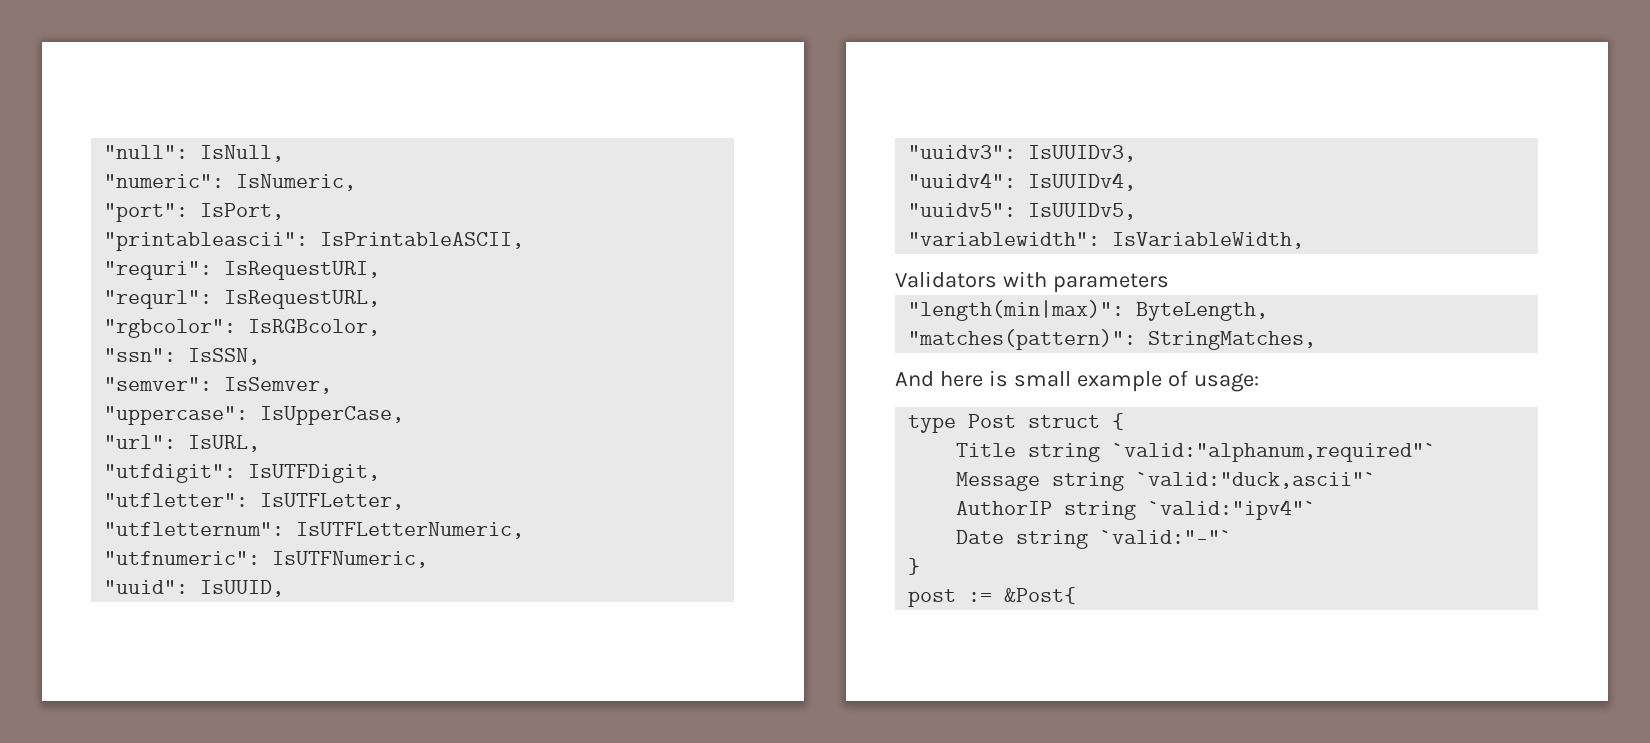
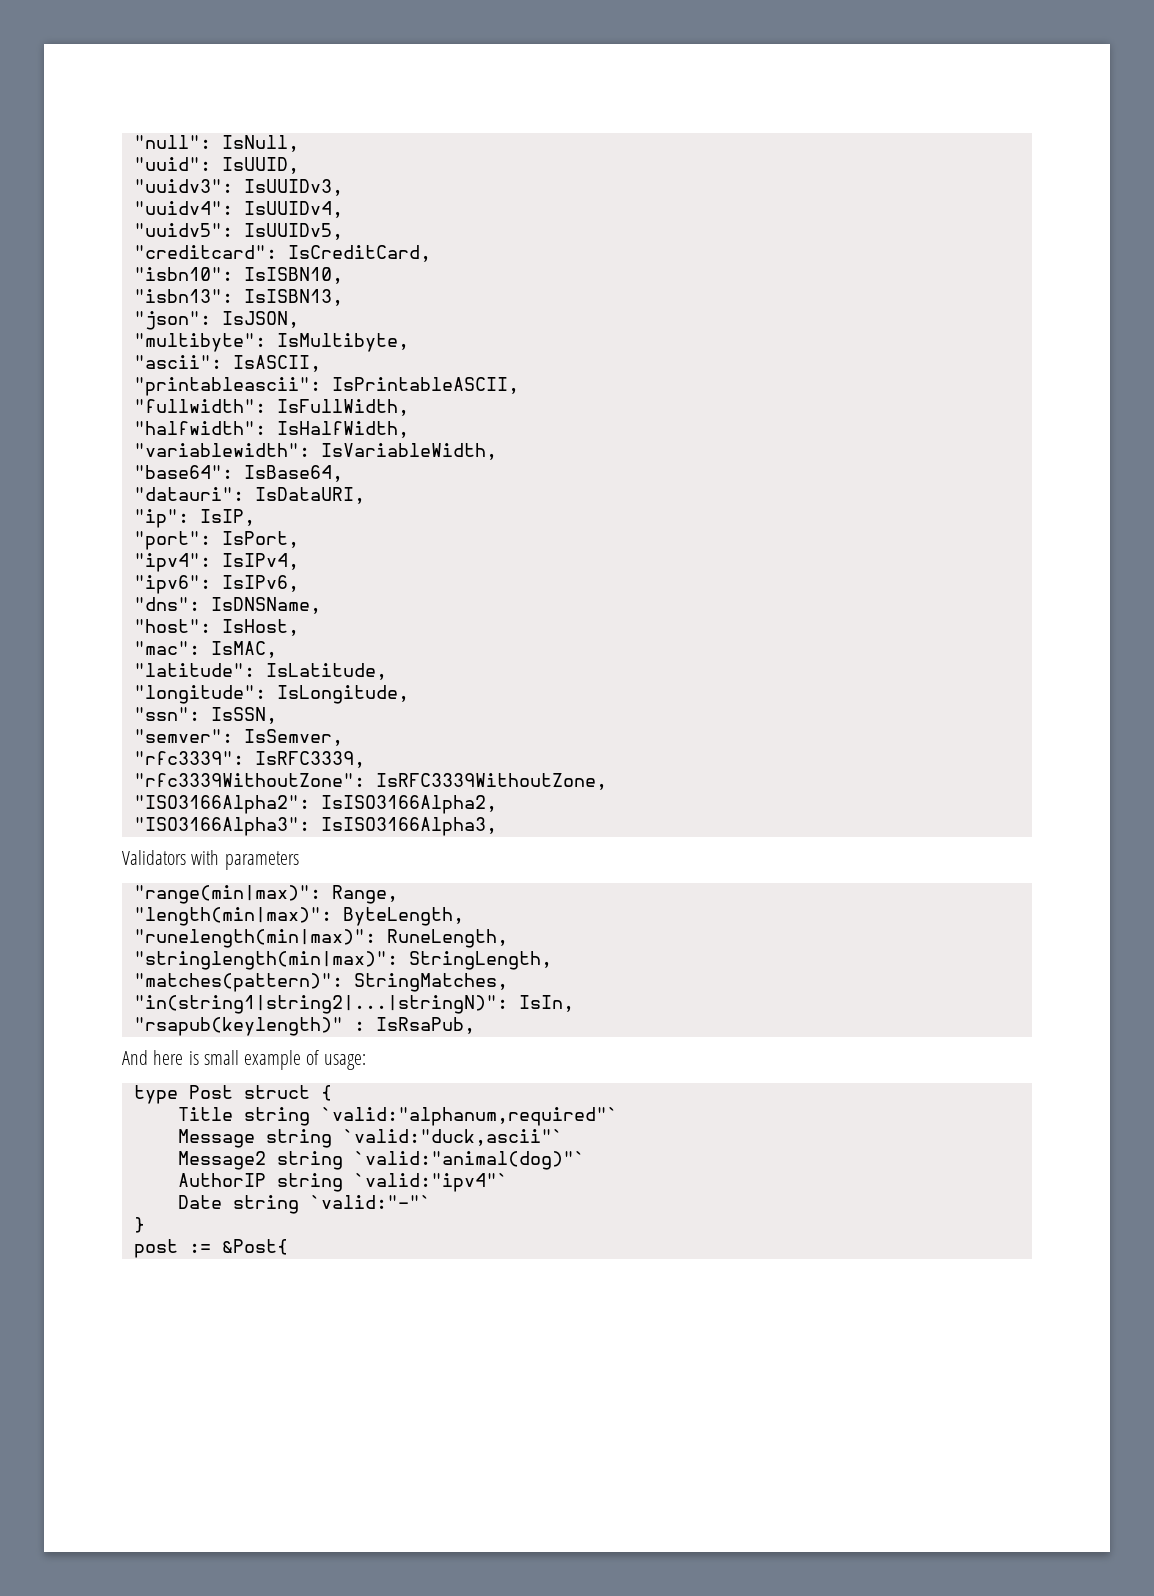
[104,174,357,191] [104,203,285,222] [104,232,525,251] [104,261,381,280] [104,290,381,309] [104,319,381,338] [104,348,261,365] [104,377,333,394] [104,406,405,425] [104,435,261,452] [104,464,381,483] [104,493,405,510] [104,522,525,539] [104,551,429,568] // "numeric": IsNumeric, // "port": IsPort, // "printableascii": IsPrintableASCII, // "requri": IsRequestURI, // "requrl": IsRequestURL, // "rgbcolor": IsRGBcolor, // "ssn": IsSSN, // "semver": IsSemver, // "uppercase": IsUpperCase, // "url": IsURL, // "utfdigit": IsUTFDigit, // "utfletter": IsUTFLetter, // "utfletternum": IsUTFLetterNumeric, // "utfnumeric": IsUTFNumeric, -> (299, 143) none
[908,232,1305,249] "variablewidth": IsVariableWidth, -> [133,245,431,262] [133,267,343,284] [133,289,343,306] [133,311,299,330] [133,333,409,352] [133,355,321,372] [133,377,519,396] [133,399,409,416] [133,421,409,438] [133,443,497,460] [133,465,343,482] [133,487,365,504] [133,509,255,528] [133,531,299,550] [133,553,299,572] [133,575,299,594] [133,597,321,614] [133,619,299,636] [133,641,277,658] [133,663,387,680] [133,685,409,704] [133,707,277,724] [133,729,343,746] [133,751,365,768] [133,773,607,790] [133,795,497,814] [133,817,497,836] "creditcard": IsCreditCard, // "isbn10": IsISBN10, // "isbn13": IsISBN13, // "json": IsJSON, // "multibyte": IsMultibyte, // "ascii": IsASCII, // "printableascii": IsPrintableASCII, // "fullwidth": IsFullWidth, // "halfwidth": IsHalfWidth, // "variablewidth": IsVariableWidth, // "base64": IsBase64, // "datauri": IsDataURI, // "ip": IsIP, // "port": IsPort, // "ipv4": IsIPv4, // "ipv6": IsIPv6, // "dns": IsDNSName, // "host": IsHost, // "mac": IsMAC, // "latitude": IsLatitude, // "longitude": IsLongitude, // "ssn": IsSSN, // "semver": IsSemver, // "rfc3339": IsRFC3339, // "rfc3339WithoutZone": IsRFC3339WithoutZone, // "ISO3166Alpha2": IsISO3166Alpha2, // "ISO3166Alpha3": IsISO3166Alpha3,
(1169, 283) none -> [133,885,398,904] // "range(min|max)": Range,
[908,329,1317,350] "matches(pattern)": StringMatches, -> [133,929,508,948] [133,951,552,970] [133,973,508,992] [133,995,574,1014] [133,1017,475,1036] "runelength(min|max)": RuneLength, // "stringlength(min|max)": StringLength, // "matches(pattern)": StringMatches, // "in(string1|string2|...|stringN)": IsIn, // "rsapub(keylength)" : IsRsaPub,
(1377, 480) none -> [177,1151,585,1170] // Message2 string `valid:"animal(dog)"`

